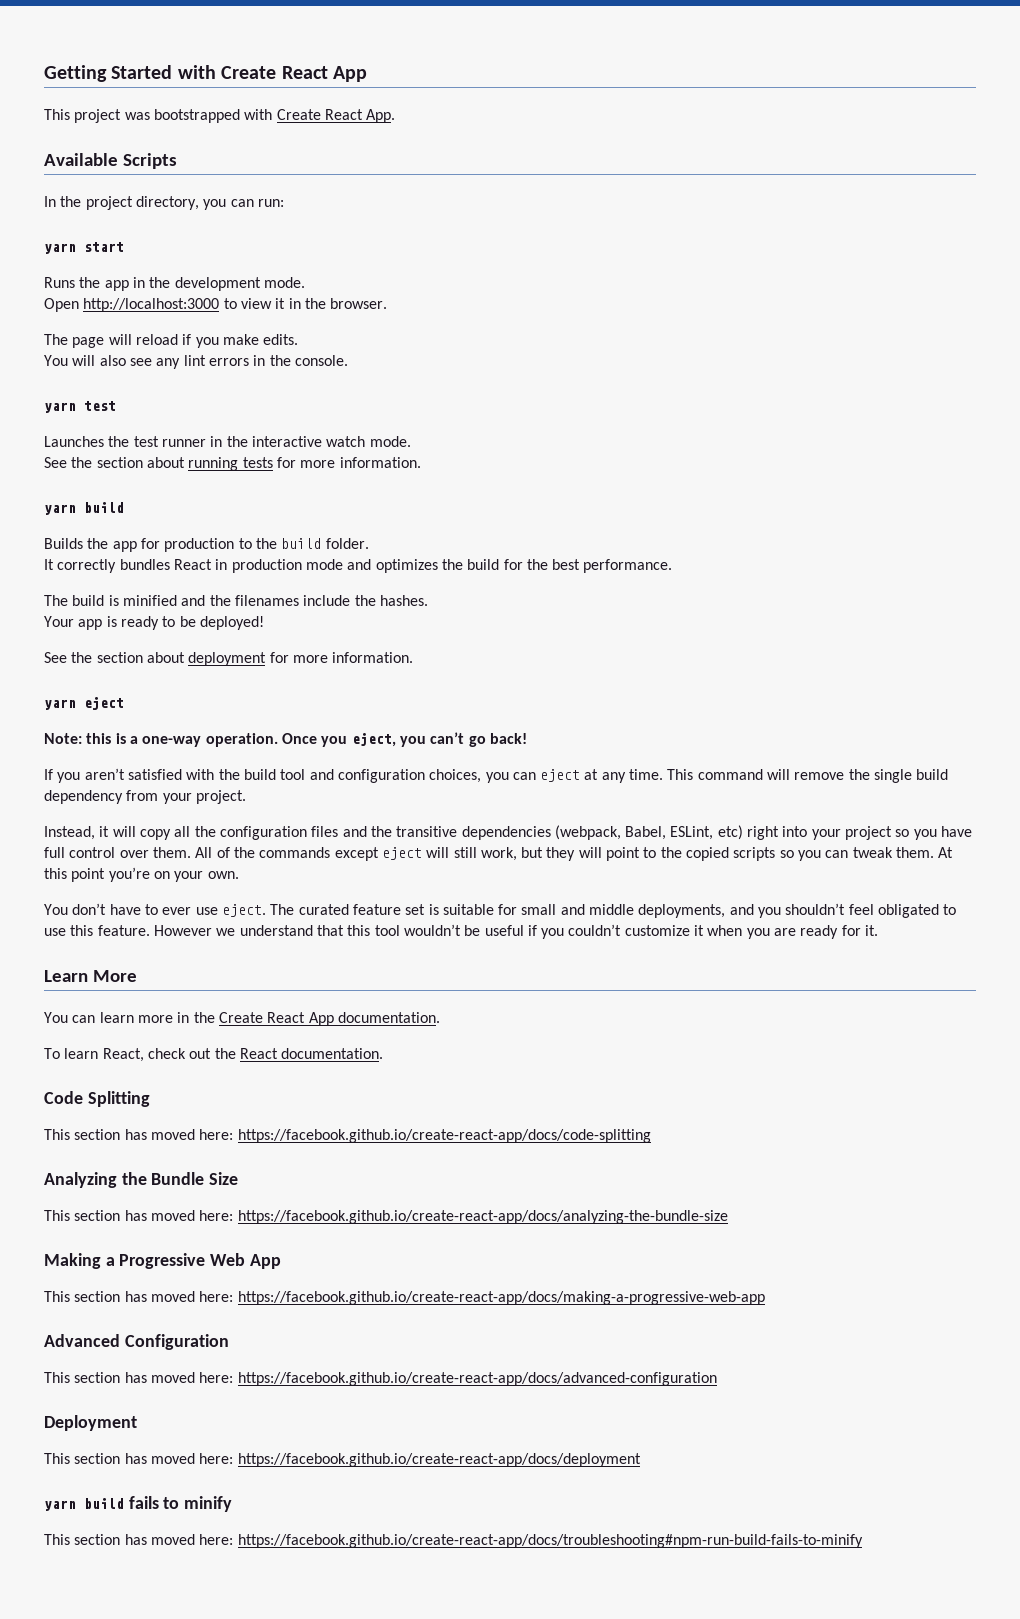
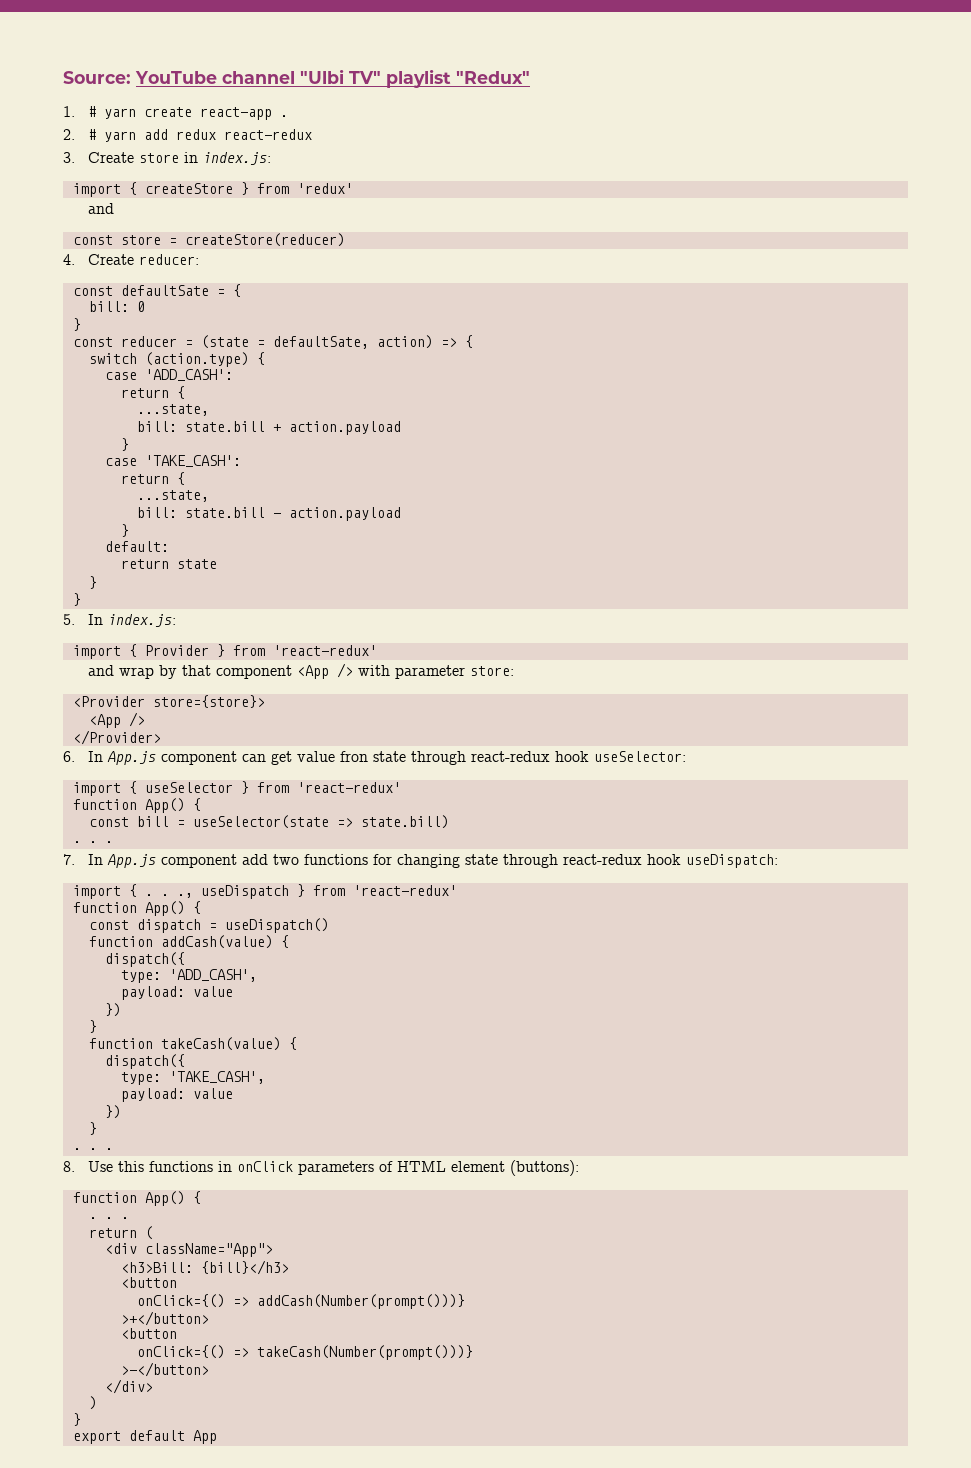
[44,65,367,82] [44,109,396,123] [44,153,177,169] [44,196,284,210] [44,242,124,254] [44,277,305,291] [44,298,388,312] [44,334,299,348] [44,355,348,369] [44,401,116,413] [44,436,411,447] [44,457,421,471] [44,502,124,515] [44,538,369,552] [44,559,673,573] [44,595,428,606] [44,616,264,630] [44,652,414,666] [44,697,124,710] [44,732,527,747] [44,768,949,783] [44,790,246,804] [44,825,973,840] [44,847,954,861] [44,867,239,882] [44,903,957,918] [44,924,879,939] [44,970,137,982] [44,1012,440,1026] [44,1048,384,1062] [44,1091,150,1107] [44,1129,651,1143] [44,1172,239,1188] [44,1210,728,1224] [44,1253,281,1269] [44,1291,765,1305] [44,1334,229,1350] [44,1372,717,1386] [44,1415,137,1431] [44,1453,641,1467] [44,1496,233,1512] [44,1534,863,1548] Getting Started with Create React App // This project was bootstrapped with Create React App. // Available Scripts // In the project directory, you can run: // yarn start // Runs the app in the development mode. // Open http://localhost:3000 to view it in the browser. // The page will reload if you make edits. // You will also see any lint errors in the console. // yarn test // Launches the test runner in the interactive watch mode. // See the section about running tests for more information. // yarn build // Builds the app for production to the build folder. // It correctly bundles React in production mode and optimizes the build for the best performance. // The build is minified and the filenames include the hashes. // Your app is ready to be deployed! // See the section about deployment for more information. // yarn eject // Note: this is a one-way operation. Once you eject, you can’t go back! // If you aren’t satisfied with the build tool and configuration choices, you can eject at any time. This command will remove the single build dependency from your project. // Instead, it will copy all the configuration files and the transitive dependencies (webpack, Babel, ESLint, etc) right into your project so you have full control over them. All of the commands except eject will still work, but they will point to the copied scripts so you can tweak them. At this point you’re on your own. // You don’t have to ever use eject. The curated feature set is suitable for small and middle deployments, and you shouldn’t feel obligated to use this feature. However we understand that this tool wouldn’t be useful if you couldn’t customize it when you are ready for it. // Learn More // You can learn more in the Create React App documentation. // To learn React, check out the React documentation. // Code Splitting // This section has moved here: https://facebook.github.io/create-react-app/docs/code-splitting // Analyzing the Bundle Size // This section has moved here: https://facebook.github.io/create-react-app/docs/analyzing-the-bundle-size // Making a Progressive Web App // This section has moved here: https://facebook.github.io/create-react-app/docs/making-a-progressive-web-app // Advanced Configuration // This section has moved here: https://facebook.github.io/create-react-app/docs/advanced-configuration // Deployment // This section has moved here: https://facebook.github.io/create-react-app/docs/deployment // yarn build fails to minify // This section has moved here: https://facebook.github.io/create-react-app/docs/troubleshooting#npm-run-build-fails-to-minify -> [63,69,530,88] [63,106,289,120] [63,129,313,142] [63,152,272,165] [72,182,353,197] [88,203,115,214] [72,233,345,247] [63,254,200,265] [72,284,241,297] [88,301,145,312] [72,318,81,331] [72,335,473,349] [88,352,265,367] [104,369,233,381] [120,386,185,399] [136,404,209,416] [136,421,401,435] [120,438,129,451] [104,455,241,467] [120,472,185,485] [136,490,209,502] [136,507,401,521] [120,524,129,537] [104,541,169,552] [120,559,217,569] [88,576,97,589] [72,593,81,606] [63,614,177,627] [72,644,377,659] [88,663,515,679] [72,695,265,708] [88,712,145,728] [72,730,161,745] [63,751,687,765] [72,781,401,796] [72,798,201,813] [88,815,449,829] [72,841,113,843] [63,854,779,868] [72,884,457,899] [72,901,201,916] [88,918,329,933] [88,935,289,949] [104,952,185,967] [120,969,257,983] [120,986,233,1000] [104,1003,121,1017] [88,1020,97,1033] [88,1037,297,1051] [104,1054,185,1069] [120,1071,265,1085] [120,1088,233,1102] [104,1105,121,1119] [88,1122,97,1135] [72,1148,113,1150] [63,1160,580,1176] [72,1191,201,1206] [88,1217,129,1219] [88,1226,153,1240] [104,1243,273,1257] [120,1260,289,1275] [120,1277,177,1288] [136,1294,465,1309] [120,1311,209,1326] [120,1328,177,1339] [136,1345,473,1360] [120,1362,209,1377] [104,1379,153,1394] [88,1396,97,1410] [72,1413,81,1426] [72,1430,217,1444] Source: YouTube channel "Ulbi TV" playlist "Redux" // 1. # yarn create react-app . // 2. # yarn add redux react-redux // 3. Create store in index.js: // import { createStore } from 'redux' // and // const store = createStore(reducer) // 4. Create reducer: // const defaultSate = { // bill: 0 // } // const reducer = (state = defaultSate, action) => { // switch (action.type) { // case 'ADD_CASH': // return { // ...state, // bill: state.bill + action.payload // } // case 'TAKE_CASH': // return { // ...state, // bill: state.bill - action.payload // } // default: // return state // } // } // 5. In index.js: // import { Provider } from 'react-redux' // and wrap by that component <App /> with parameter store: // <Provider store={store}> // <App /> // </Provider> // 6. In App.js component can get value fron state through react-redux hook useSelector: // import { useSelector } from 'react-redux' // function App() { // const bill = useSelector(state => state.bill) // . . . // 7. In App.js component add two functions for changing state through react-redux hook useDispatch: // import { . . ., useDispatch } from 'react-redux' // function App() { // const dispatch = useDispatch() // function addCash(value) { // dispatch({ // type: 'ADD_CASH', // payload: value // }) // } // function takeCash(value) { // dispatch({ // type: 'TAKE_CASH', // payload: value // }) // } // . . . // 8. Use this functions in onClick parameters of HTML element (buttons): // function App() { // . . . // return ( // <div className="App"> // <h3>Bill: {bill}</h3> // <button // onClick={() => addCash(Number(prompt()))} // >+</button> // <button // onClick={() => takeCash(Number(prompt()))} // >-</button> // </div> // ) // } // export default App

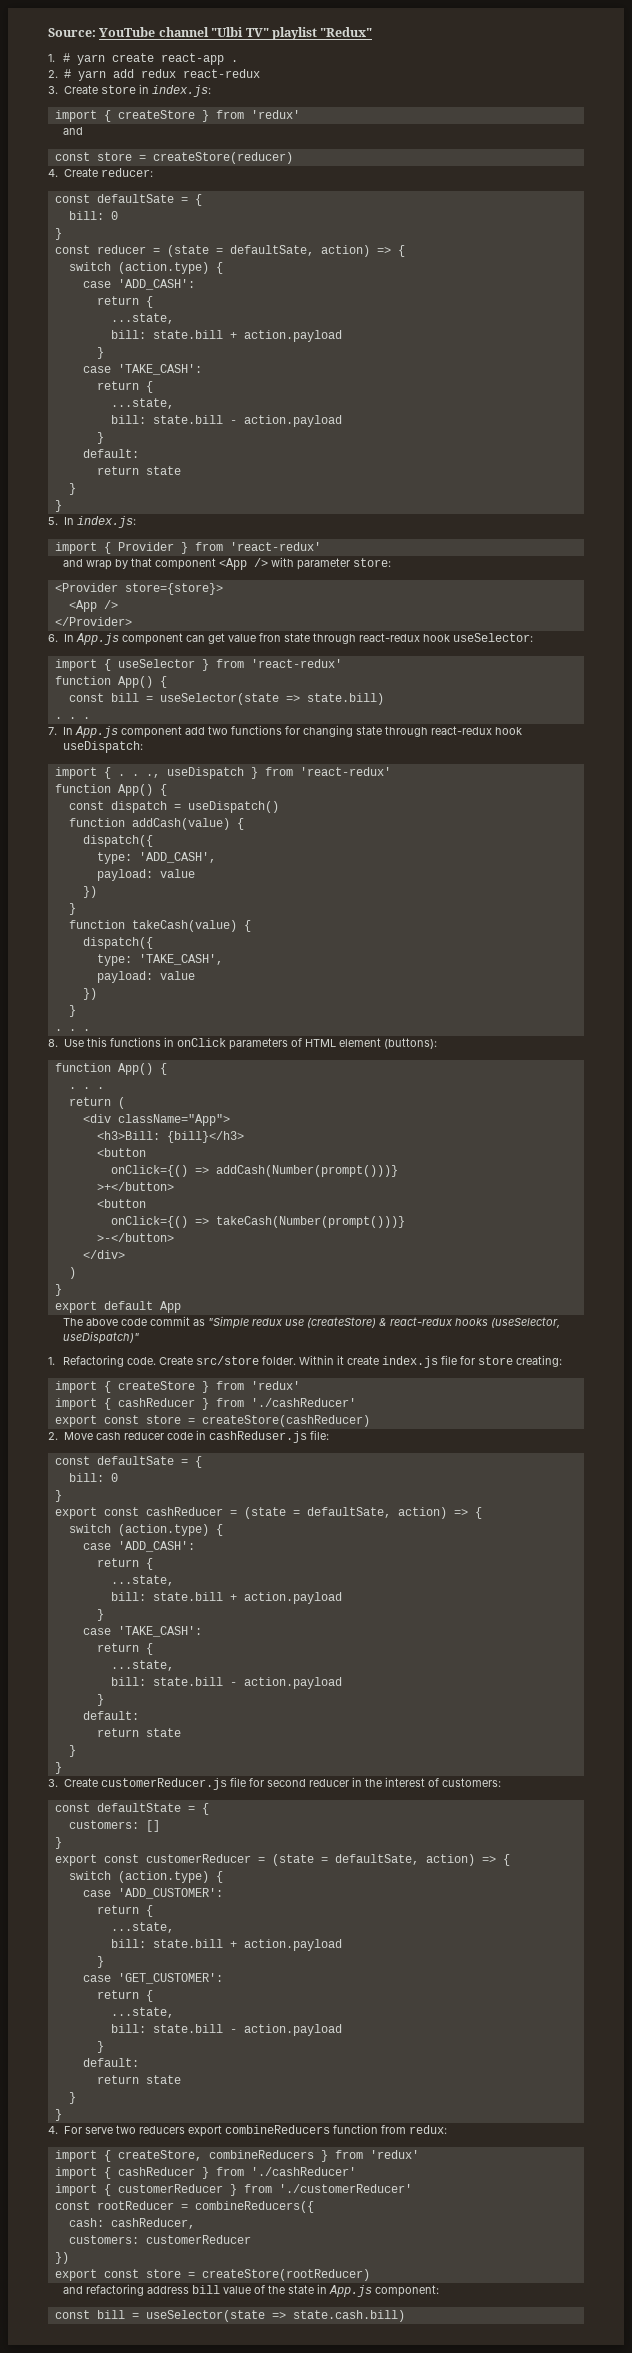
(217, 1437) none -> [62,1316,560,1329] [62,1331,139,1344] [48,1355,562,1368] [54,1381,300,1393] [54,1398,356,1410] [54,1415,370,1427] [48,1430,329,1443] [54,1456,202,1468] [68,1473,118,1482] [54,1490,62,1502] [54,1507,482,1519] [68,1524,223,1536] [82,1541,195,1552] [96,1558,153,1570] [110,1575,174,1586] [110,1592,342,1604] [96,1609,104,1621] [82,1626,202,1637] [96,1643,153,1655] [110,1660,174,1671] [110,1677,342,1689] [96,1694,104,1706] [82,1711,139,1720] [96,1728,181,1737] [68,1745,76,1757] [54,1762,62,1774] [48,1777,501,1790] [54,1803,209,1815] [68,1820,160,1832] [54,1837,62,1849] [54,1854,510,1866] [68,1871,223,1883] [82,1888,223,1899] [96,1905,153,1917] [110,1922,174,1933] [110,1939,342,1951] [96,1956,104,1968] [82,1973,223,1984] [96,1990,153,2002] [110,2007,174,2018] [110,2024,342,2036] [96,2041,104,2053] [82,2058,139,2067] [96,2075,181,2084] [68,2092,76,2104] [54,2109,62,2121] [48,2124,447,2137] [54,2150,419,2162] [54,2167,356,2179] [54,2184,412,2196] [54,2201,314,2213] [68,2218,195,2229] [68,2235,251,2244] [54,2252,69,2264] [54,2269,370,2281] [62,2284,439,2297] [54,2310,405,2322] // The above code commit as "Simple redux use (createStore) & react-redux hooks (useSelector, useDispatch)" // 1. Refactoring code. Create src/store folder. Within it create index.js file for store creating: // import { createStore } from 'redux' // import { cashReducer } from './cashReducer' // export const store = createStore(cashReducer) // 2. Move cash reducer code in cashReduser.js file: // const defaultSate = { // bill: 0 // } // export const cashReducer = (state = defaultSate, action) => { // switch (action.type) { // case 'ADD_CASH': // return { // ...state, // bill: state.bill + action.payload // } // case 'TAKE_CASH': // return { // ...state, // bill: state.bill - action.payload // } // default: // return state // } // } // 3. Create customerReducer.js file for second reducer in the interest of customers: // const defaultState = { // customers: [] // } // export const customerReducer = (state = defaultSate, action) => { // switch (action.type) { // case 'ADD_CUSTOMER': // return { // ...state, // bill: state.bill + action.payload // } // case 'GET_CUSTOMER': // return { // ...state, // bill: state.bill - action.payload // } // default: // return state // } // } // 4. For serve two reducers export combineReducers function from redux: // import { createStore, combineReducers } from 'redux' // import { cashReducer } from './cashReducer' // import { customerReducer } from './customerReducer' // const rootReducer = combineReducers({ // cash: cashReducer, // customers: customerReducer // }) // export const store = createStore(rootReducer) // and refactoring address bill value of the state in App.js component: // const bill = useSelector(state => state.cash.bill)

